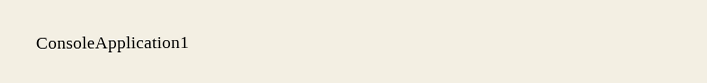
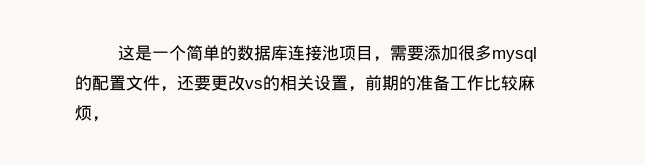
[35,35,190,53] ConsoleApplication1 -> [118,45,538,62] [75,75,535,92] [75,105,109,122] 这是一个简单的数据库连接池项目，需要添加很多mysql的配置文件，还要更改vs的相关设置，前期的准备工作比较麻烦，

